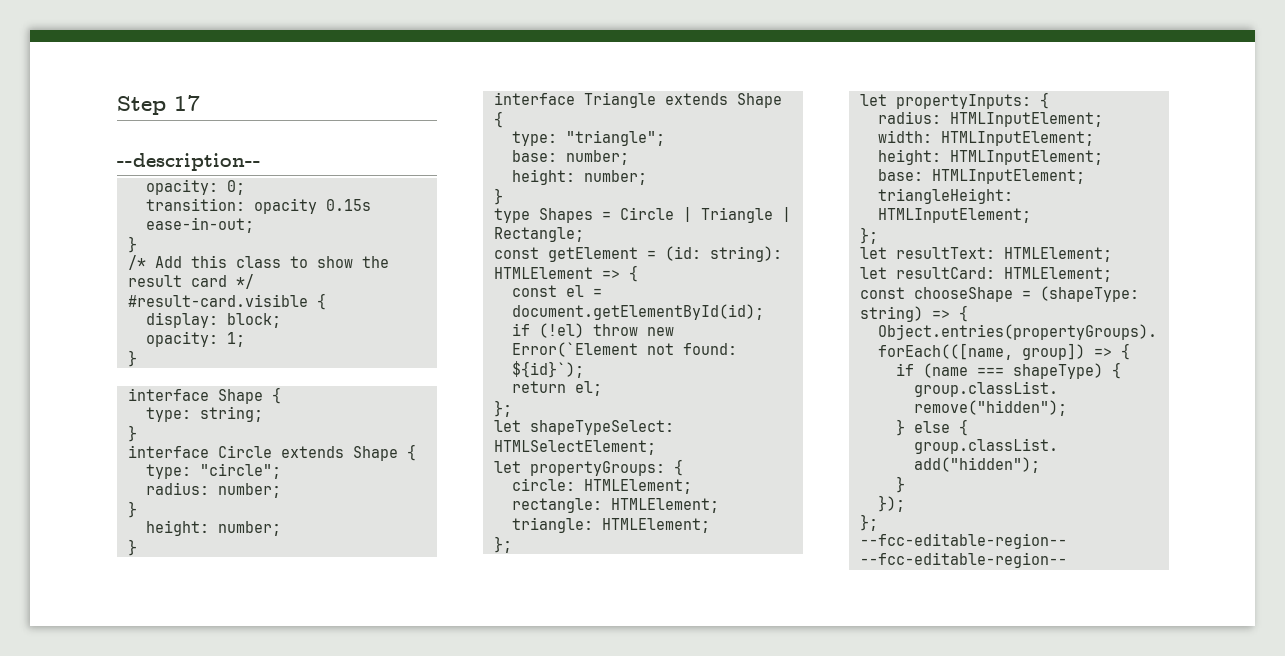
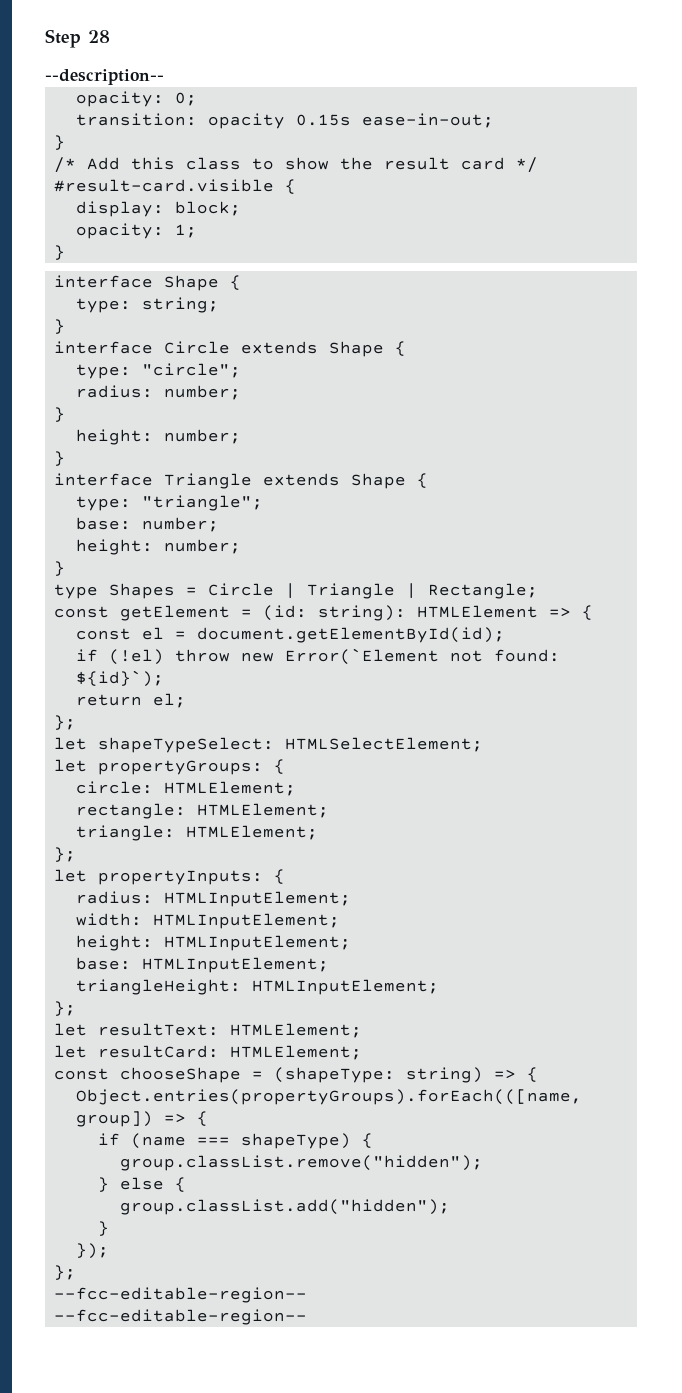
[174,95,200,111] 17 -> [88,30,110,43] 28

